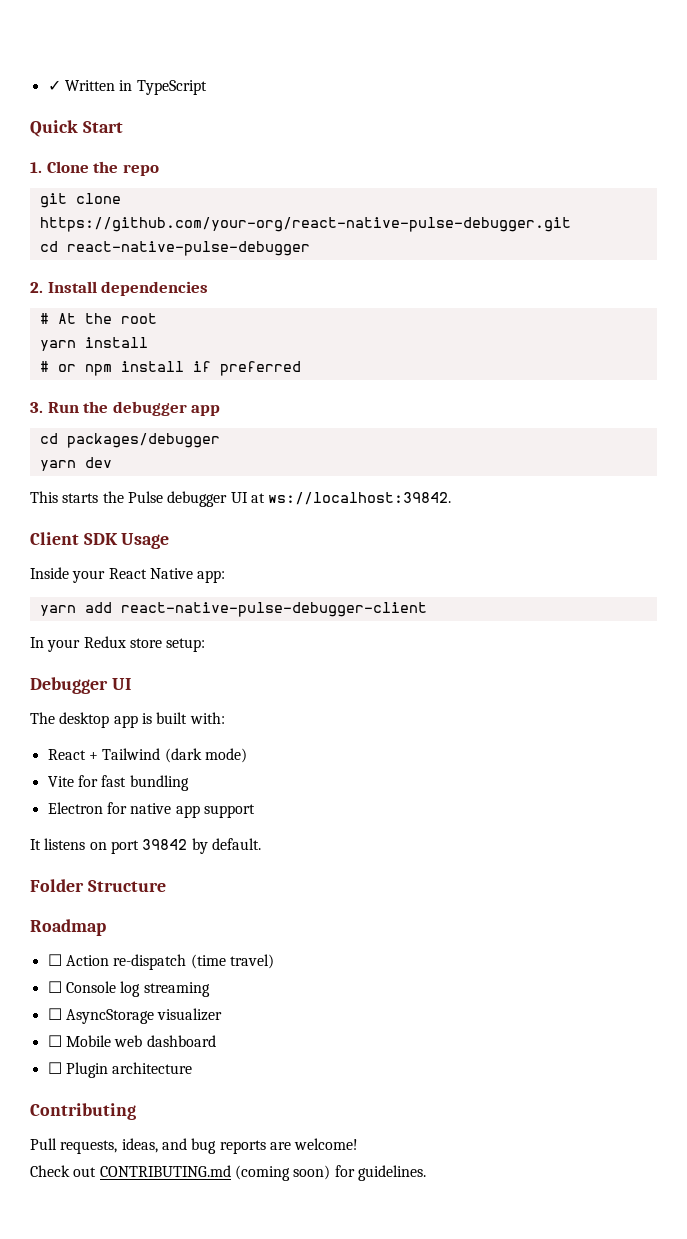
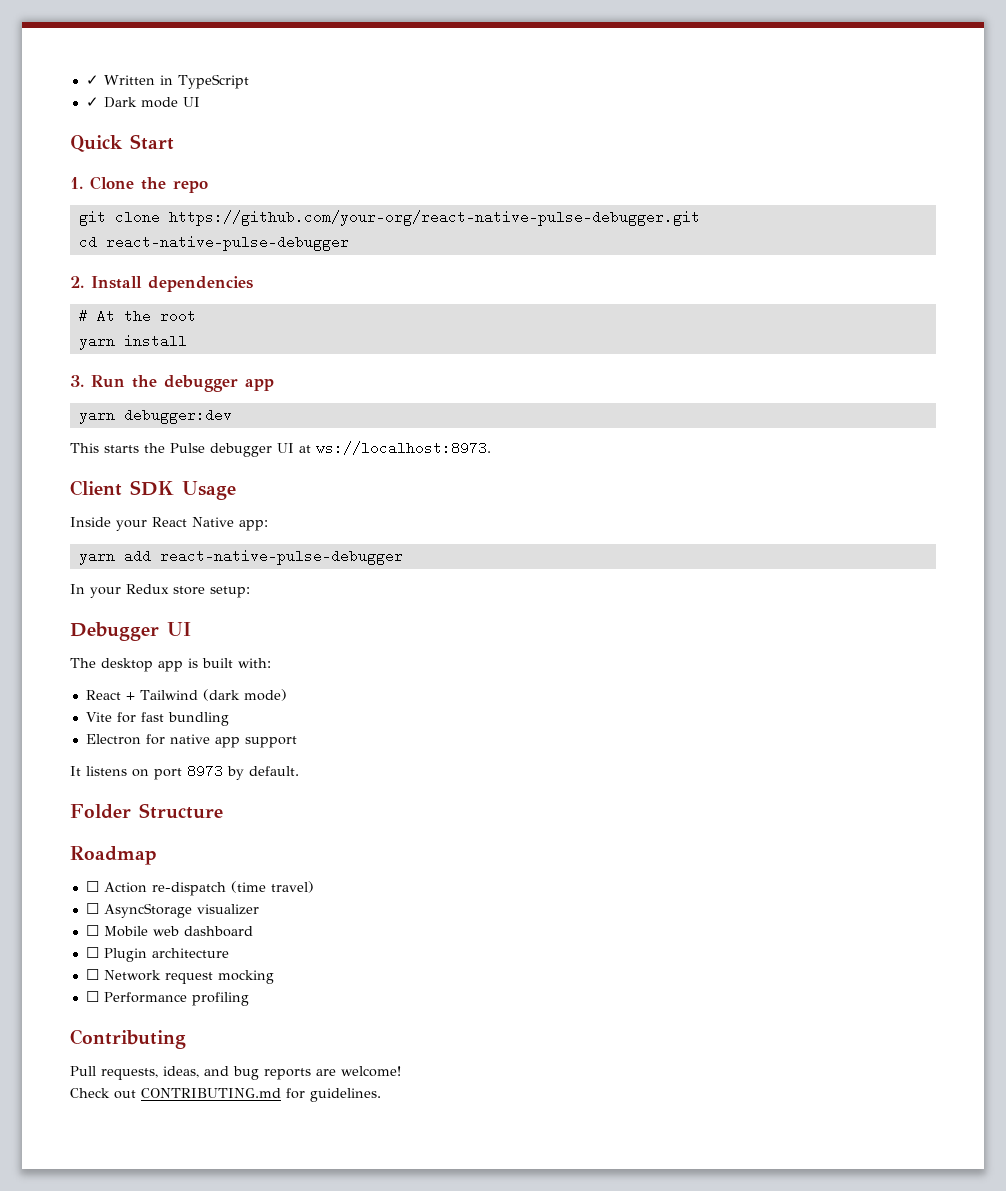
(207, 87) none -> [85,97,200,108] // ✓ Dark mode UI
[39,361,301,376] // # or npm install if preferred -> (187, 341) none
[39,433,220,448] [39,457,112,471] // cd packages/debugger // yarn dev -> [78,408,232,424] // yarn debugger:dev
[268,492,452,505] ws://localhost:39842. -> [316,441,491,455] ws://localhost:8973.
[120,602,427,617] react-native-pulse-debugger-client -> [159,549,403,565] react-native-pulse-debugger
[142,839,188,850] 39842 -> [187,764,223,778] 8973
[47,981,210,997] // ☐ Console log streaming -> (314, 887) none
(193, 1068) none -> [85,969,274,984] [85,991,249,1006] // ☐ Network request mocking // ☐ Performance profiling
[234,1165,331,1181] (coming soon) -> (281, 1093) none

